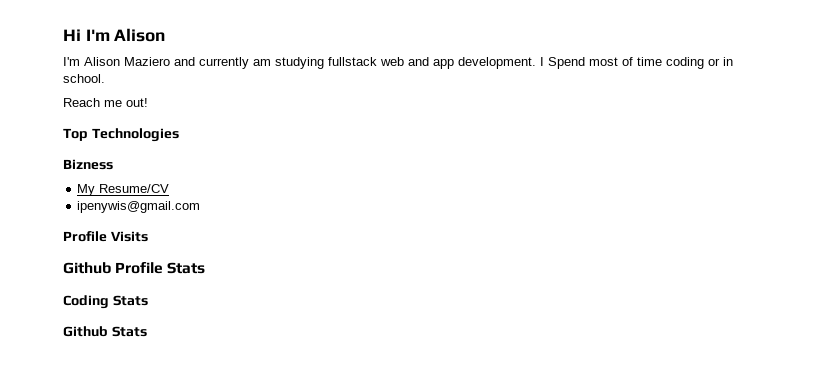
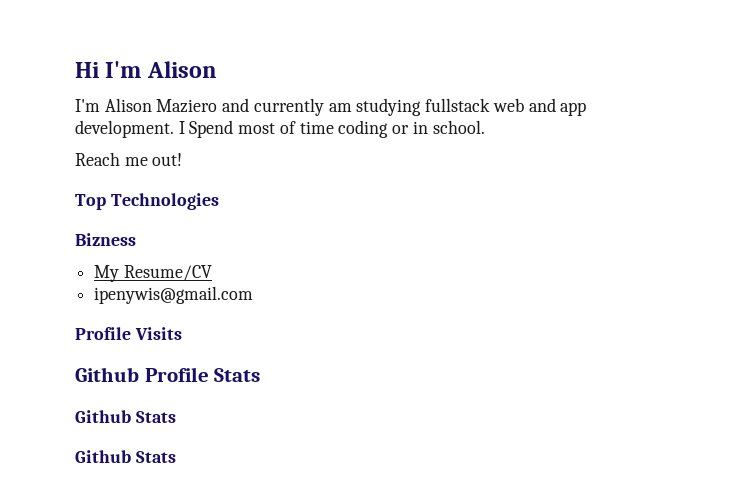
[63,295,109,309] Coding -> [75,410,131,423] Github

